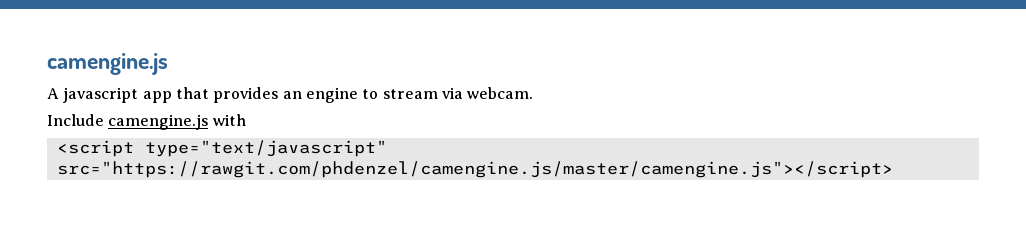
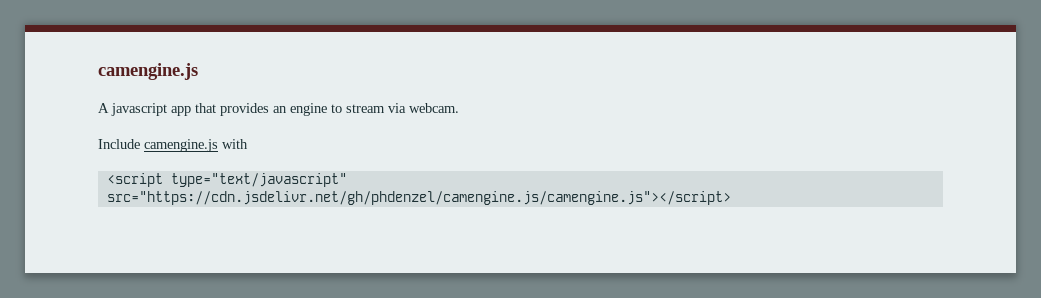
[56,161,893,178] src="https://rawgit.com/phdenzel/camengine.js/master/camengine.js"></script> -> [106,191,731,205] src="https://cdn.jsdelivr.net/gh/phdenzel/camengine.js/camengine.js"></script>

